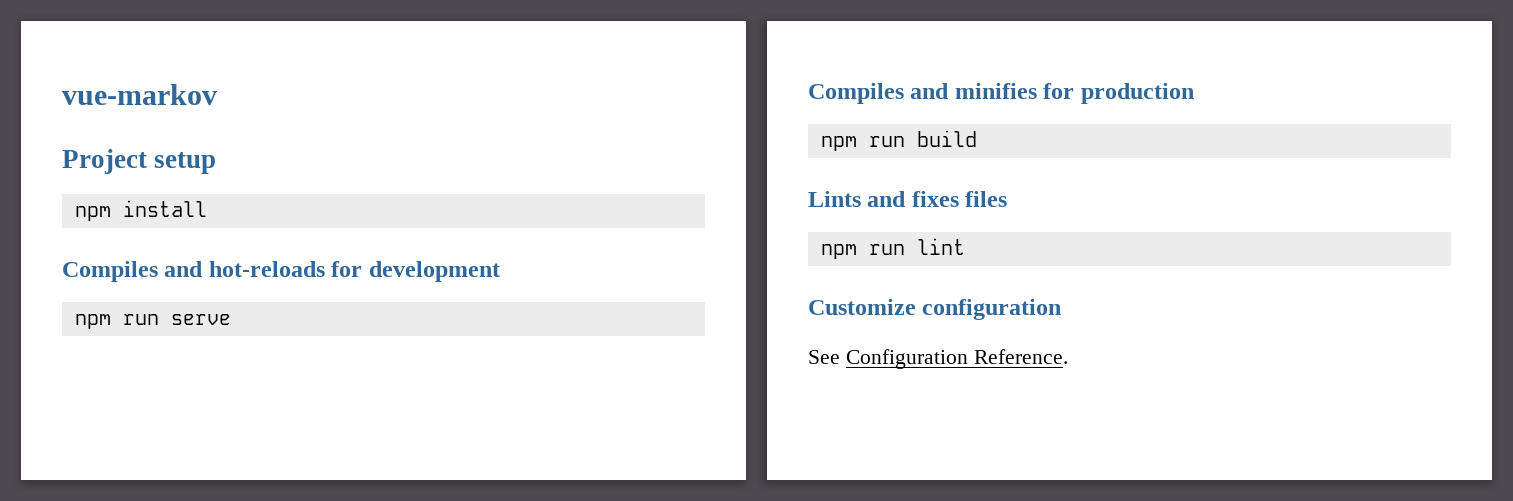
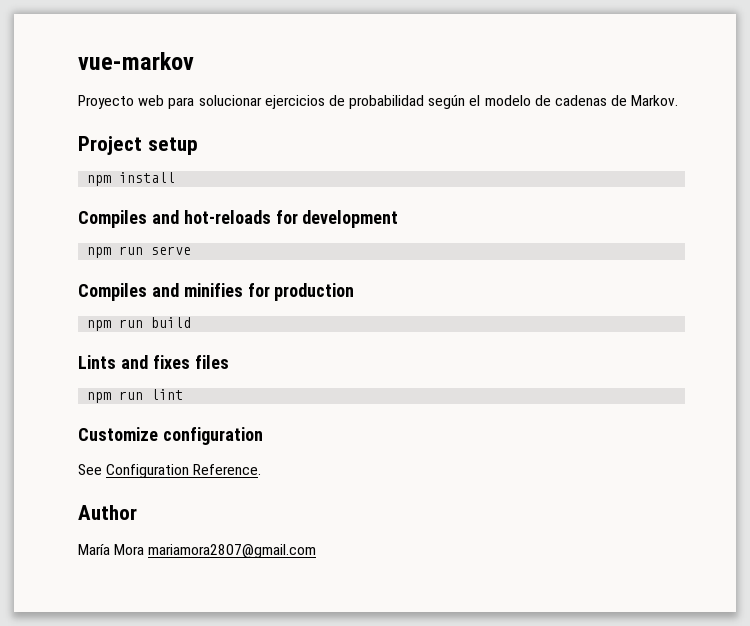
(217, 94) none -> [78,95,679,109] // Proyecto web para solucionar ejercicios de probabilidad según el modelo de cadenas de Markov.
(1068, 356) none -> [78,505,137,520] [78,544,317,558] // Author // María Mora mariamora2807@gmail.com

